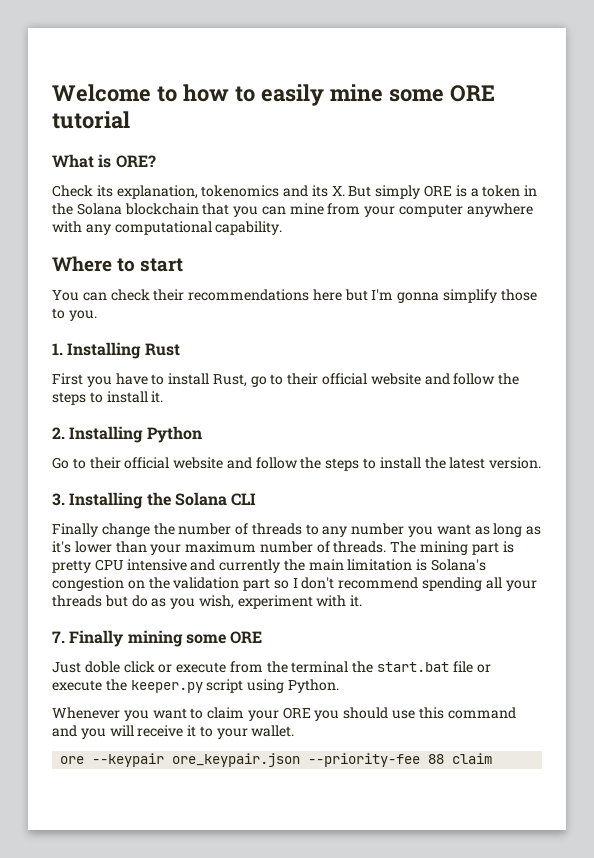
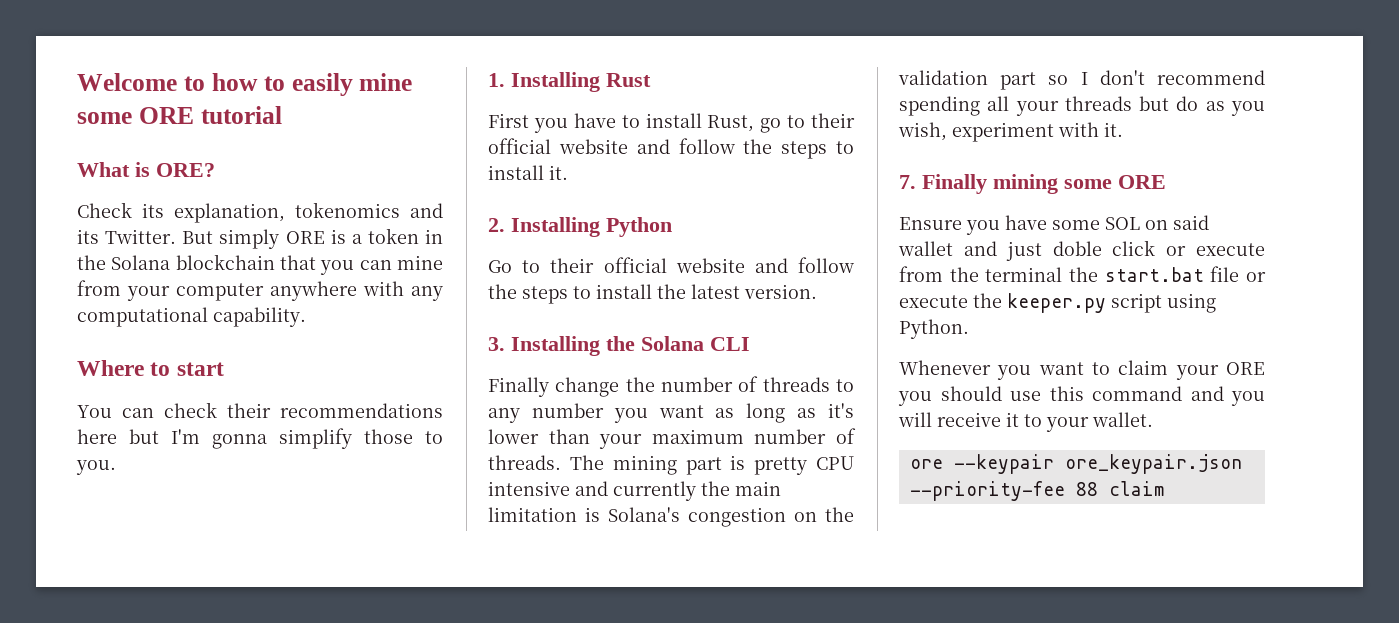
[331,186,345,196] X. -> [105,229,177,244] Twitter.
[52,662,81,673] Just -> [899,215,1209,235] [898,241,1042,261] Ensure you have some SOL on said wallet and just

